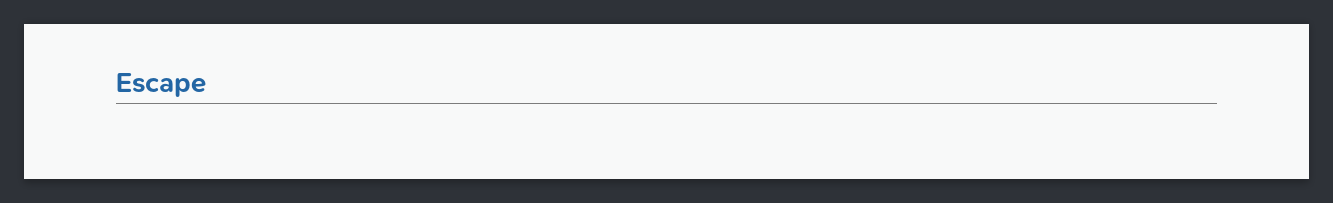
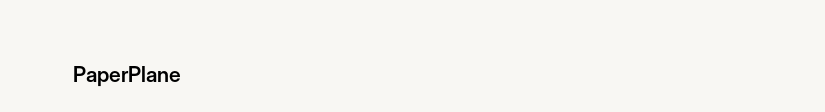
[116,73,206,97] Escape -> [73,66,181,87] PaperPlane

